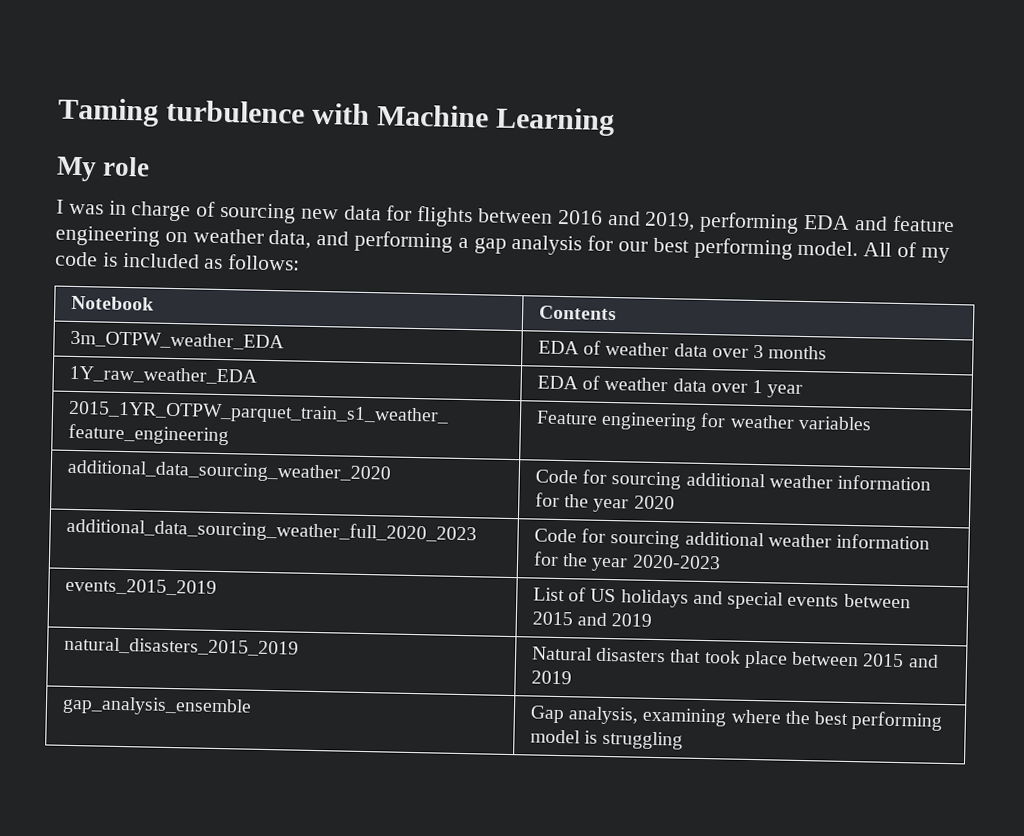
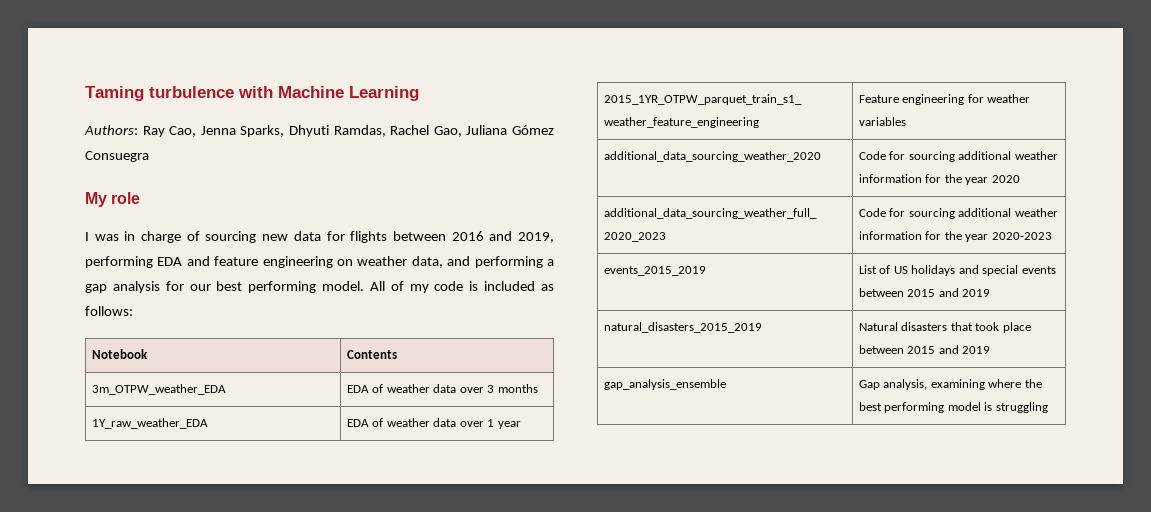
(616, 121) none -> [84,125,555,137] [85,151,149,162] // Authors: Ray Cao, Jenna Sparks, Dhyuti Ramdas, Rachel Gao, Juliana Gómez Consuegra

